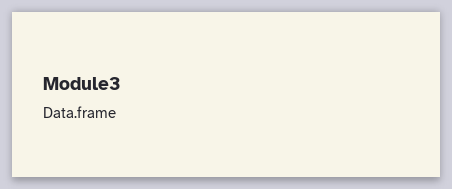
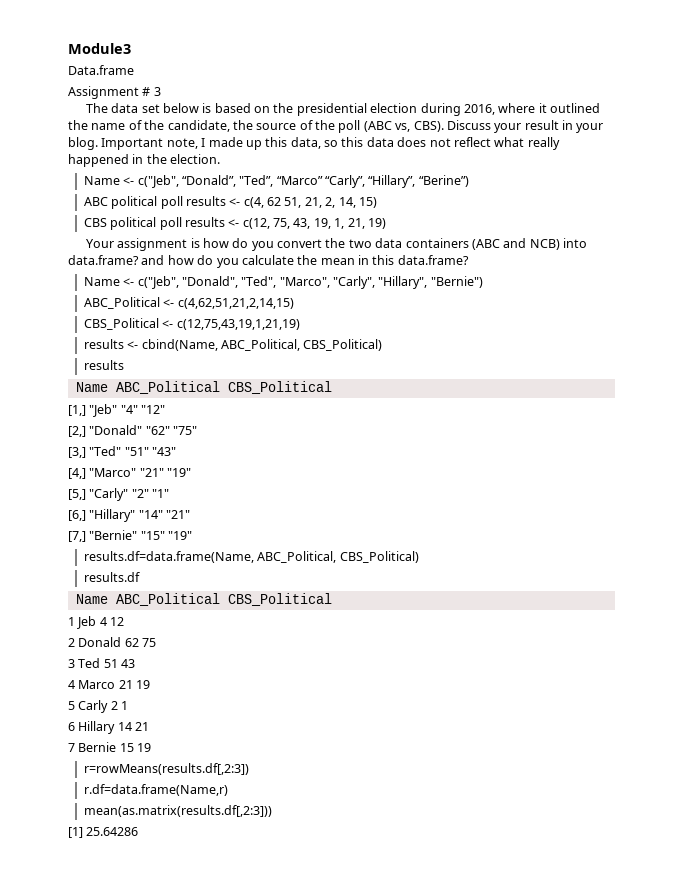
(116, 112) none -> [68,86,161,99] [85,103,601,116] [68,120,604,133] [68,137,560,150] [68,154,221,167] [83,175,469,188] [83,196,377,209] [83,217,386,230] [85,238,588,251] [68,255,469,268] [83,276,483,289] [83,297,294,309] [83,318,300,330] [83,339,383,351] [83,360,124,370] [75,381,332,394] [68,404,166,417] [68,425,198,437] [68,446,177,458] [68,468,192,479] [68,488,170,501] [68,509,191,522] [68,530,193,542] [83,551,419,563] [83,572,140,582] [75,593,332,606] [68,616,125,629] [68,637,157,647] [68,658,136,668] [68,680,151,689] [68,700,129,713] [68,721,150,734] [68,742,152,752] [83,763,249,775] [83,784,228,796] [83,805,272,817] [68,827,139,838] // Assignment # 3 // The data set below is based on the presidential election during 2016, where it outlined the name of the candidate, the source of the poll (ABC vs, CBS). Discuss your result in your blog. Important note, I made up this data, so this data does not reflect what really happened in the election. // Name <- c("Jeb", “Donald”, "Ted”, “Marco” “Carly”, “Hillary”, “Berine”) // ABC political poll results <- c(4, 62 51, 21, 2, 14, 15) // CBS political poll results <- c(12, 75, 43, 19, 1, 21, 19) // Your assignment is how do you convert the two data containers (ABC and NCB) into data.frame? and how do you calculate the mean in this data.frame? // Name <- c("Jeb", "Donald", "Ted", "Marco", "Carly", "Hillary", "Bernie") // ABC_Political <- c(4,62,51,21,2,14,15) // CBS_Political <- c(12,75,43,19,1,21,19) // results <- cbind(Name, ABC_Political, CBS_Political) // results // Name ABC_Political CBS_Political // [1,] "Jeb" "4" "12" // [2,] "Donald" "62" "75" // [3,] "Ted" "51" "43" // [4,] "Marco" "21" "19" // [5,] "Carly" "2" "1" // [6,] "Hillary" "14" "21" // [7,] "Bernie" "15" "19" // results.df=data.frame(Name, ABC_Political, CBS_Political) // results.df // Name ABC_Political CBS_Political // 1 Jeb 4 12 // 2 Donald 62 75 // 3 Ted 51 43 // 4 Marco 21 19 // 5 Carly 2 1 // 6 Hillary 14 21 // 7 Bernie 15 19 // r=rowMeans(results.df[,2:3]) // r.df=data.frame(Name,r) // mean(as.matrix(results.df[,2:3])) // [1] 25.64286

